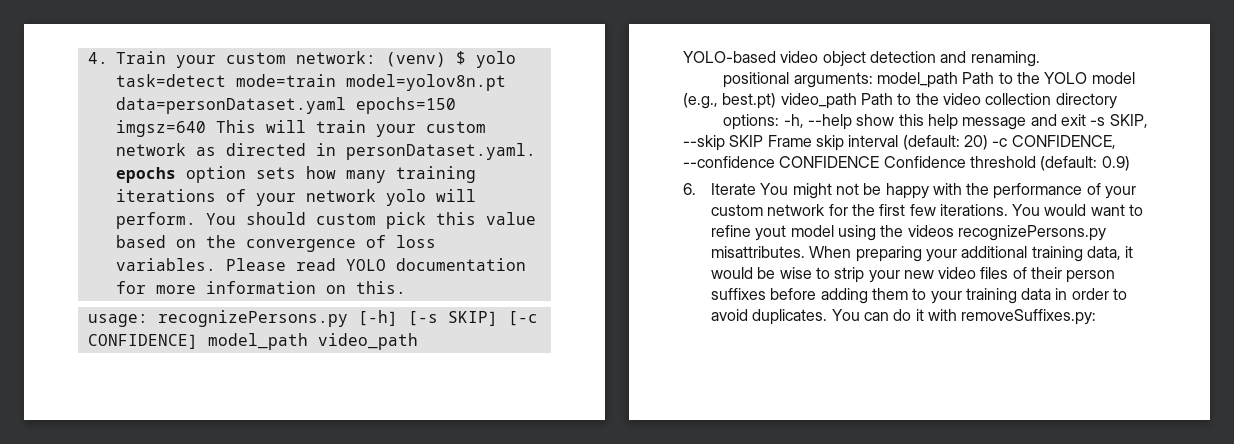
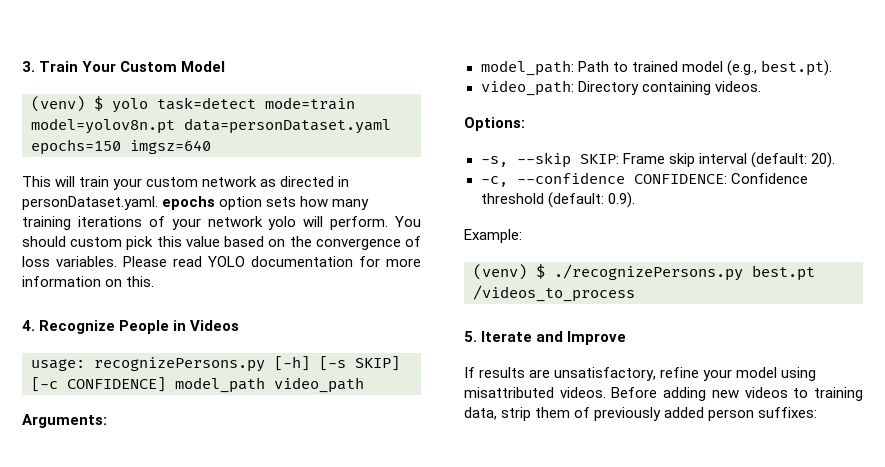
[87,51,376,68] 4. Train your custom network: -> [22,61,226,72] 3. Train Your Custom Model //
(206, 128) none -> (211, 147) //
(406, 287) none -> [22,320,240,334] // 4. Recognize People in Videos
[683,51,1040,67] [723,72,1135,88] [683,93,1117,109] [723,114,1148,130] [683,135,1116,151] [683,156,1130,171] [683,183,1137,199] [710,204,1144,216] [710,225,1106,241] [710,246,1134,262] [710,267,1116,283] [710,288,1128,304] [710,309,1097,325] YOLO-based video object detection and renaming. // positional arguments: model_path Path to the YOLO model (e.g., best.pt) video_path Path to the video collection directory // options: -h, --help show this help message and exit -s SKIP, --skip SKIP Frame skip interval (default: 20) -c CONFIDENCE, --confidence CONFIDENCE Confidence threshold (default: 0.9) // 6. Iterate You might not be happy with the performance of your custom network for the first few iterations. You would want to refine yout model using the videos recognizePersons.py misattributes. When preparing your additional training data, it would be wise to strip your new video files of their person suffixes before adding them to your training data in order to avoid duplicates. You can do it with removeSuffixes.py: -> [22,414,107,428] [480,60,832,76] [480,80,761,96] [464,117,525,131] [480,152,835,168] [480,172,808,187] [480,192,635,208] [464,229,522,243] [473,264,815,281] [473,285,635,302] [464,331,627,345] [464,367,817,381] [464,387,863,401] [464,407,818,421] Arguments: // model_path: Path to trained model (e.g., best.pt). // video_path: Directory containing videos. // Options: // -s, --skip SKIP: Frame skip interval (default: 20). // -c, --confidence CONFIDENCE: Confidence threshold (default: 0.9). // Example: // (venv) $ ./recognizePersons.py best.pt /videos_to_process // 5. Iterate and Improve // If results are unsatisfactory, refine your model using misattributed videos. Before adding new videos to training data, strip them of previously added person suffixes:

